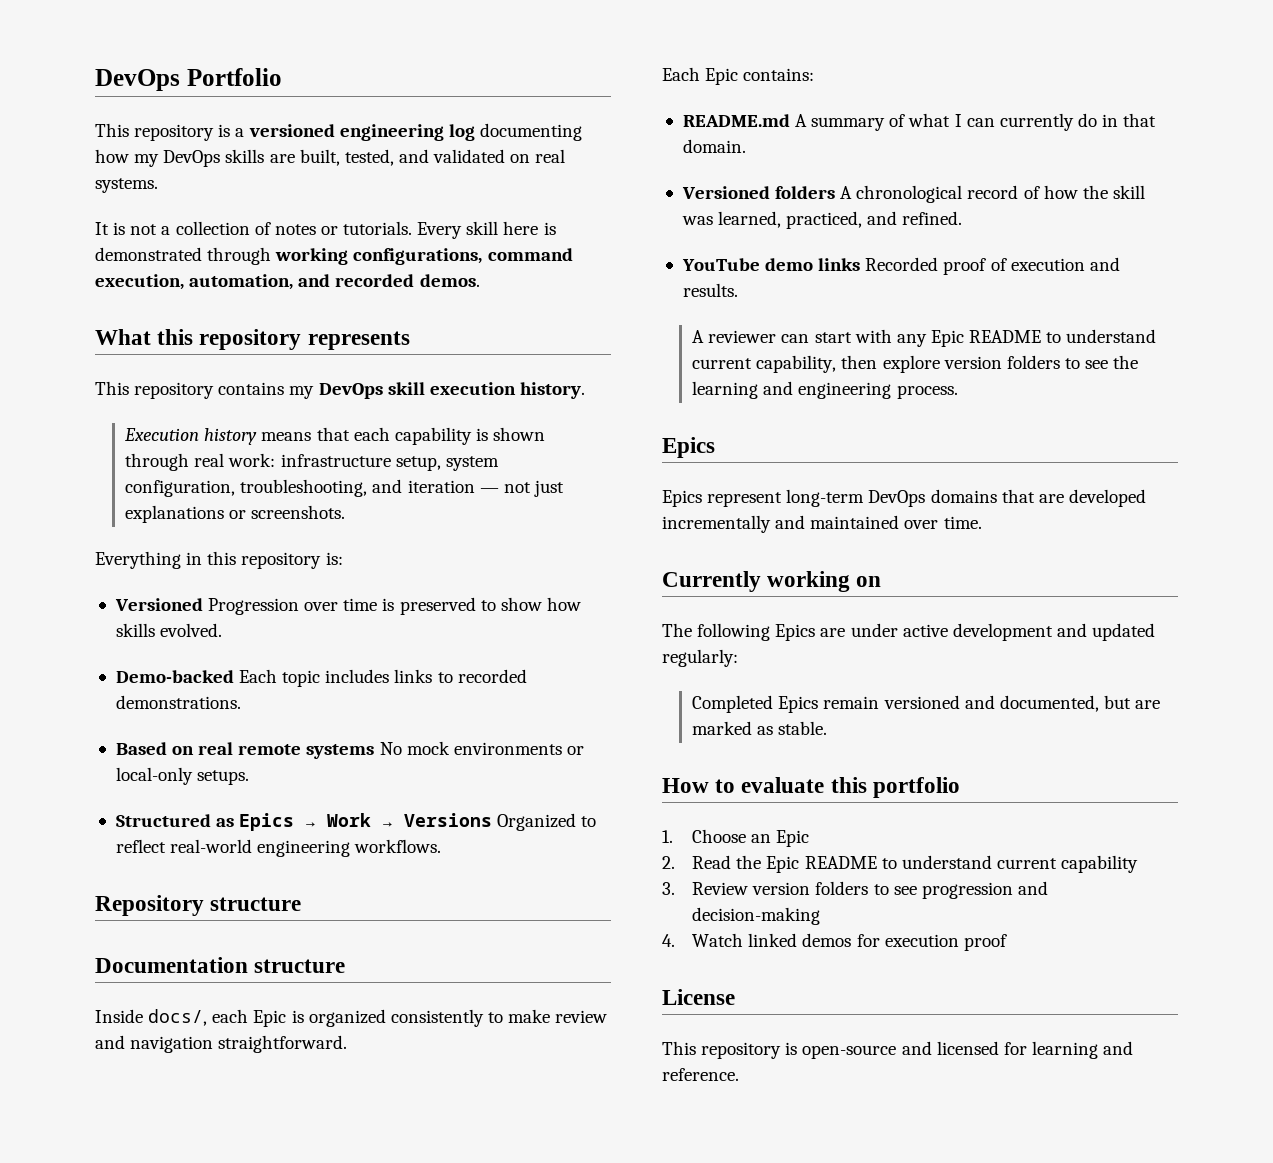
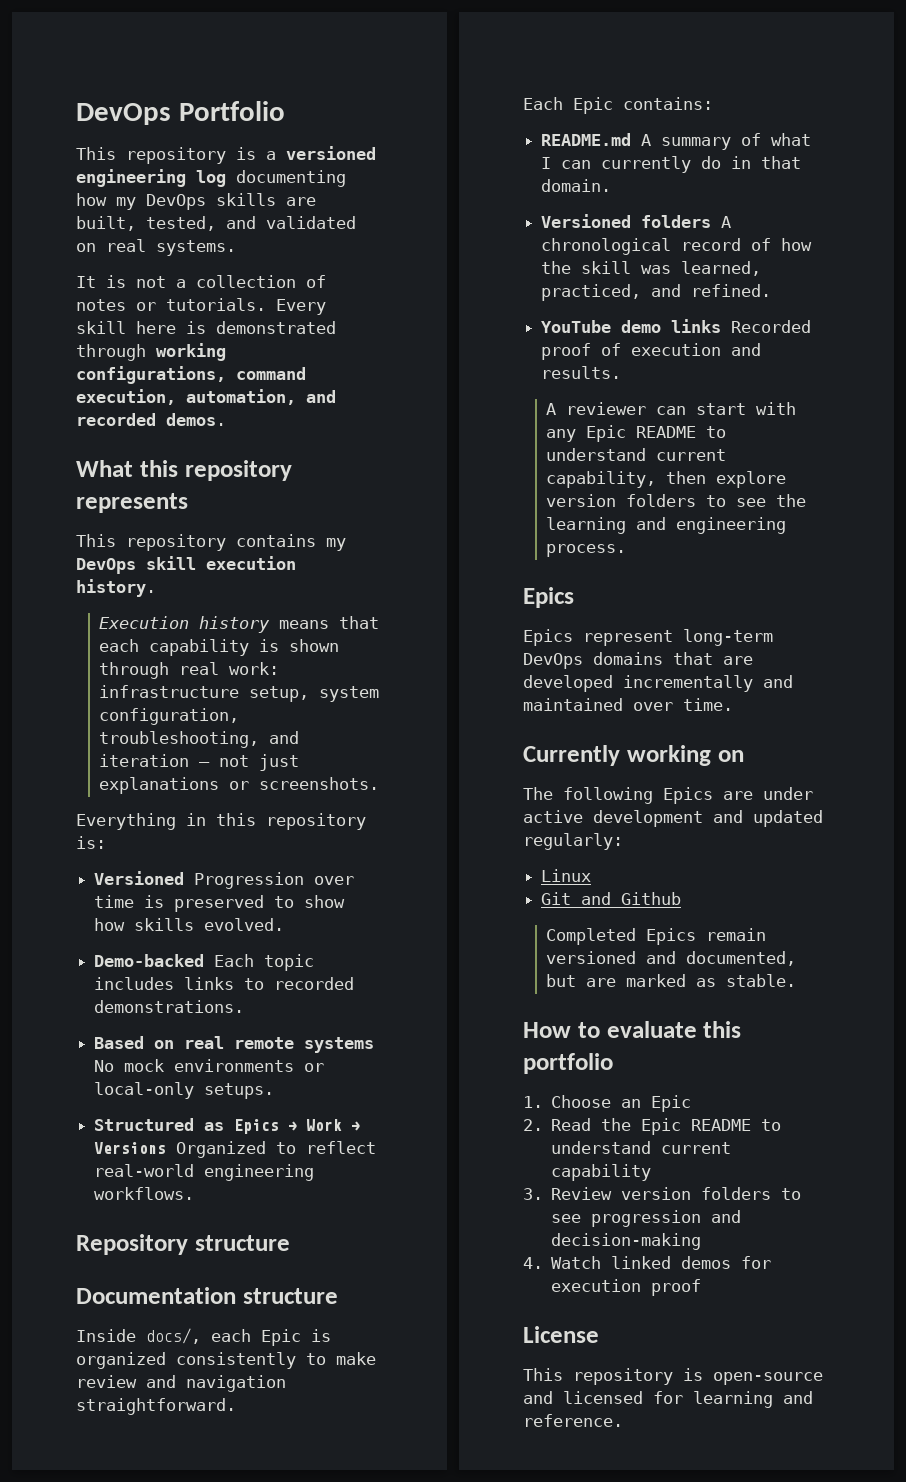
(738, 658) none -> [541,869,592,882] [541,892,682,905] // Linux // Git and Github

